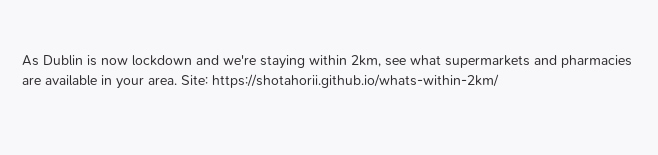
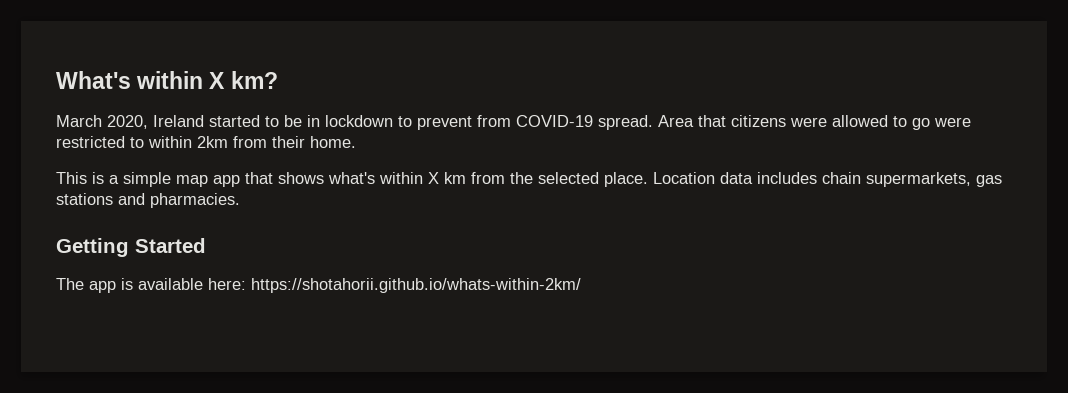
[22,55,632,69] [22,75,208,89] As Dublin is now lockdown and we're staying within 2km, see what supermarkets and pharmacies are available in your area. Site: -> [56,71,278,89] [56,115,971,130] [56,136,356,148] [56,172,1002,187] [56,193,240,208] [56,238,206,257] [56,278,246,293] What's within X km? // March 2020, Ireland started to be in lockdown to prevent from COVID-19 spread. Area that citizens were allowed to go were restricted to within 2km from their home. // This is a simple map app that shows what's within X km from the selected place. Location data includes chain supermarkets, gas stations and pharmacies. // Getting Started // The app is available here:

